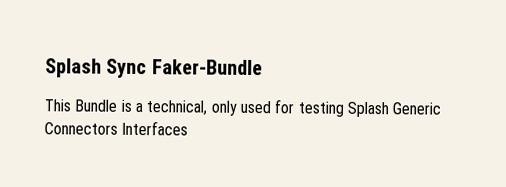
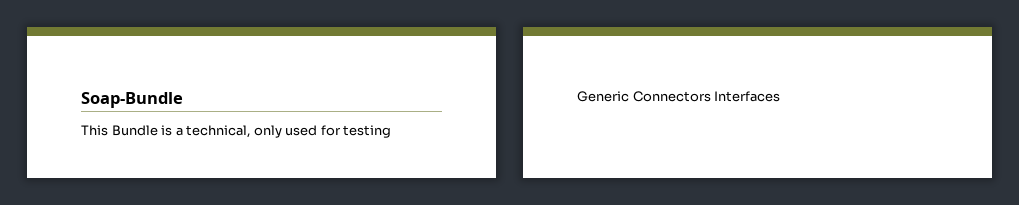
[45,58,263,79] Splash Sync Faker-Bundle -> [81,92,183,108] Soap-Bundle
[346,101,389,118] Splash -> (392, 131) none

